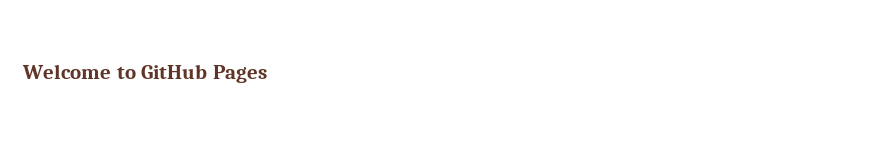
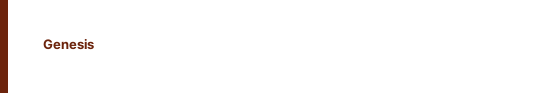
[22,64,268,83] Welcome to GitHub Pages -> [43,38,94,50] Genesis

